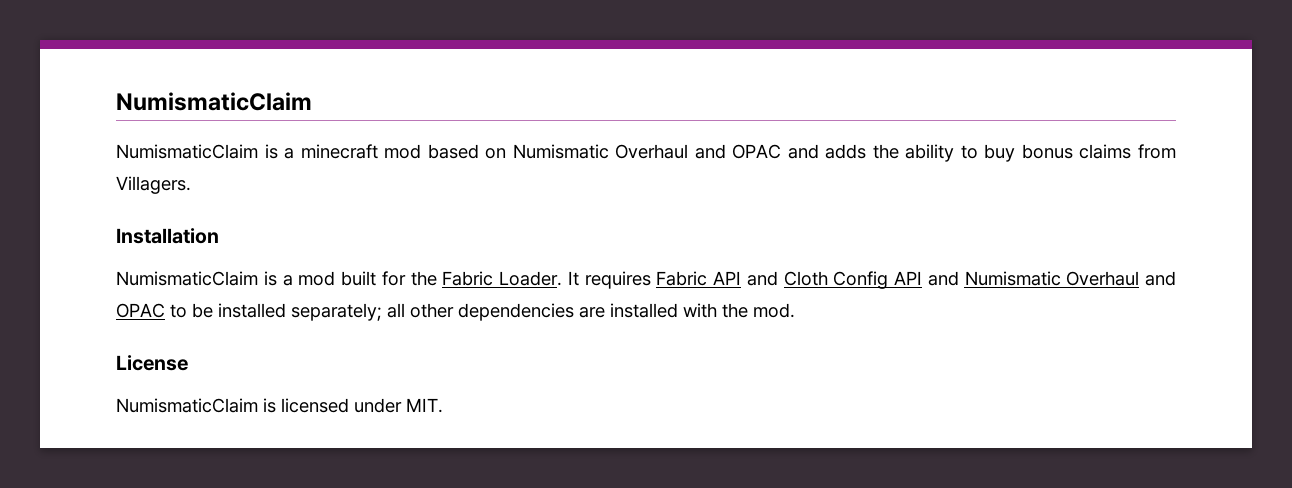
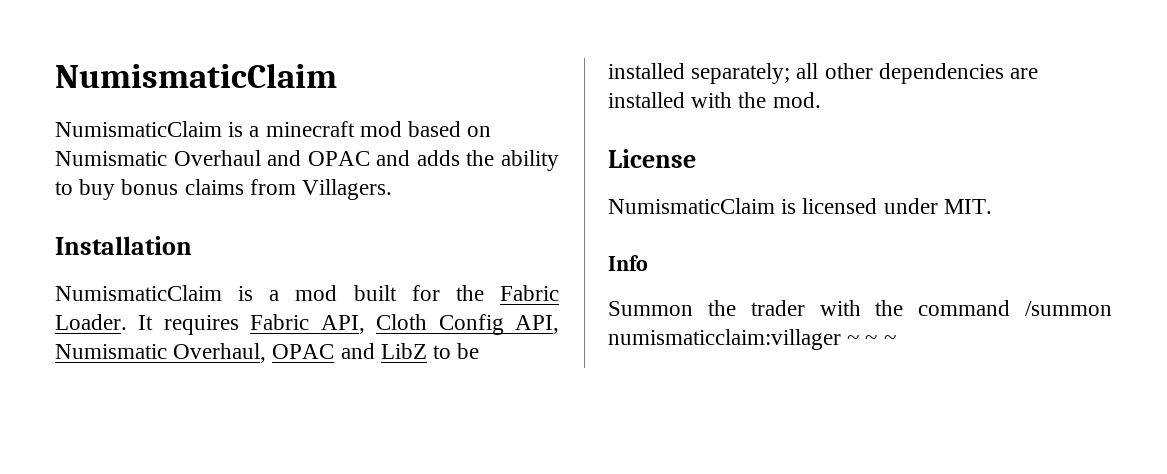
[713,271,1176,289] [116,303,165,318] API and Cloth Config API and Numismatic Overhaul and OPAC -> [320,314,559,335] [55,343,427,363] API, Cloth Config API, Numismatic Overhaul, OPAC and LibZ
(443, 405) none -> [608,255,648,271] [608,300,1112,316] [608,329,896,350] // Info // Summon the trader with the command /summon numismaticclaim:villager ~ ~ ~

